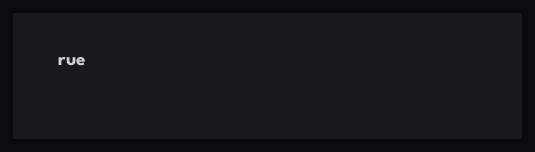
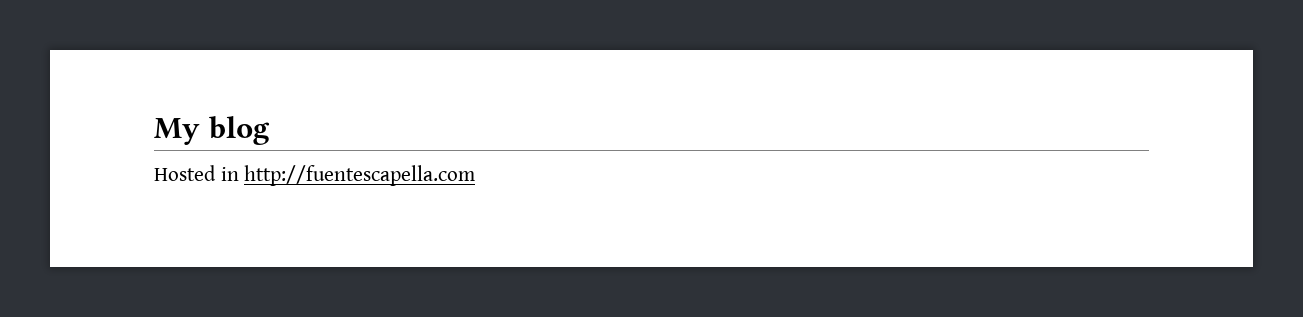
[58,56,85,66] rue -> [154,116,270,145] [154,165,476,186] My blog // Hosted in http://fuentescapella.com

